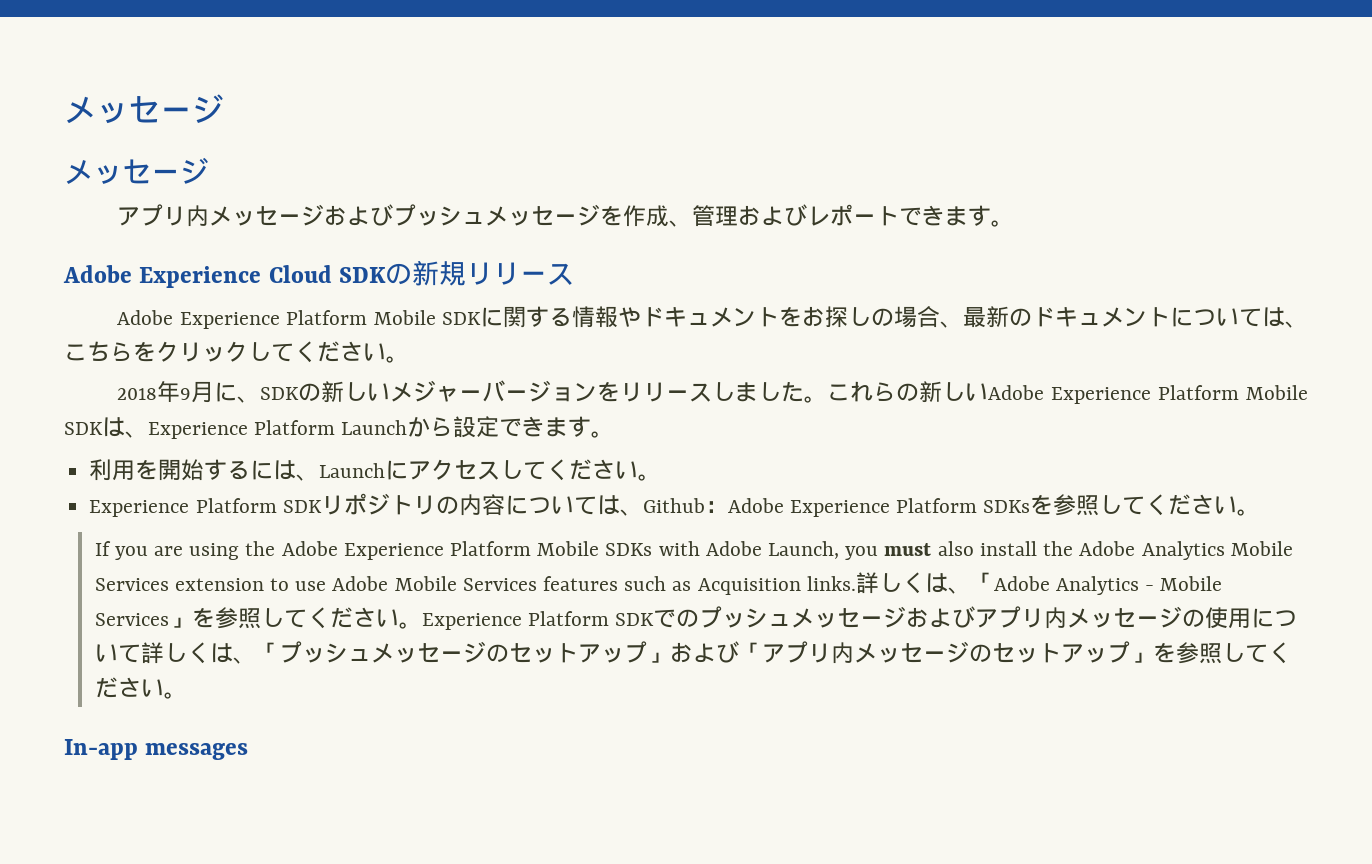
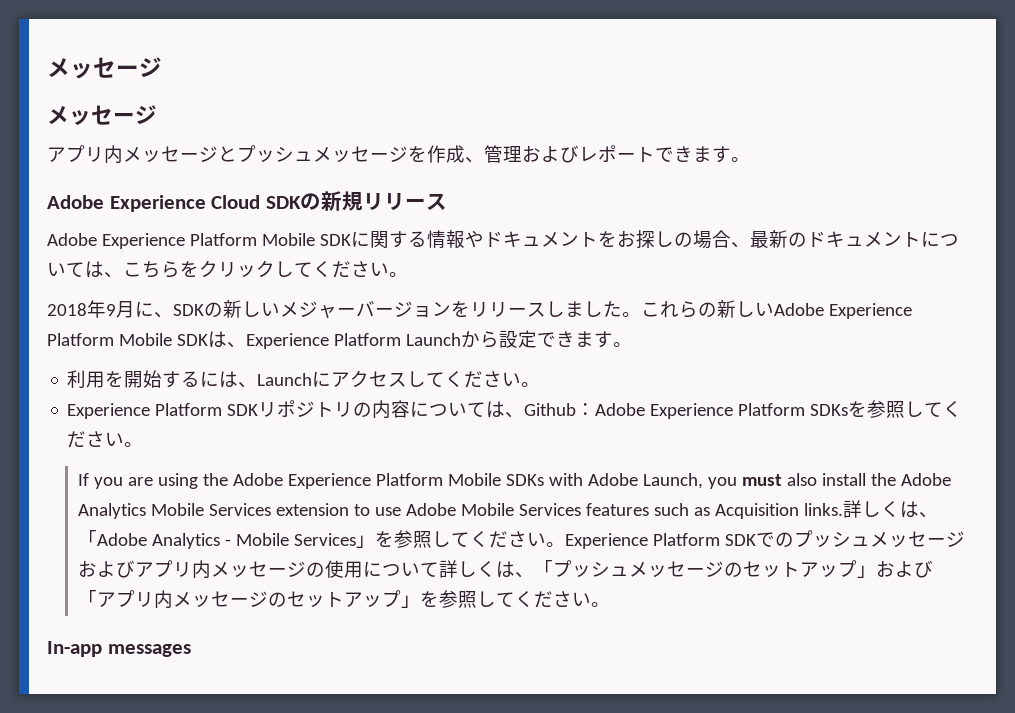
[324,204,394,226] および -> [218,146,237,162] と

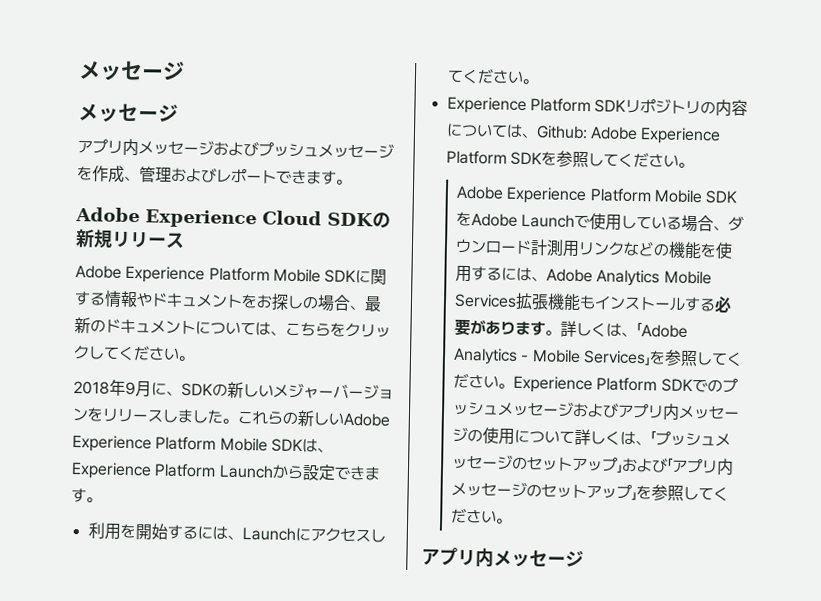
[218,146,237,162] と -> [213,141,259,157] および
[524,400,963,419] [67,431,144,448] [77,473,951,489] [77,503,843,519] Github：Adobe Experience Platform SDKsを参照してください。 // If you are using the Adobe Experience Platform Mobile SDKs with Adobe Launch, you must also install the Adobe Analytics Mobile Services extension to use Adobe Mobile Services features such as Acquisition links. -> [535,125,722,145] [445,150,694,169] [456,185,739,205] [456,211,745,233] [455,238,734,260] [455,265,712,287] [454,292,733,313] [454,319,562,337] Github: Adobe Experience Platform SDKを参照してください。 // Adobe Experience Platform Mobile SDKをAdobe Launchで使用している場合、ダウンロード計測用リンクなどの機能を使用するには、Adobe Analytics Mobile Services拡張機能もインストールする必要があります。
[47,641,191,657] In-app messages -> [421,547,584,568] アプリ内メッセージ

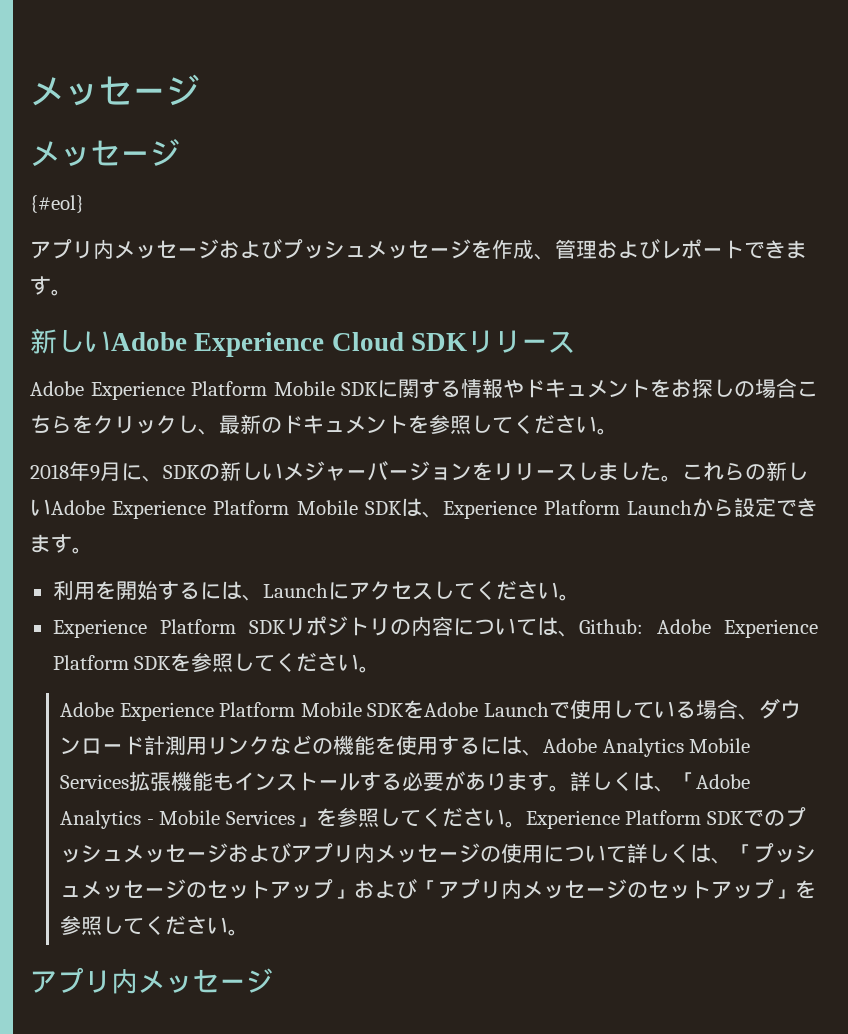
(179, 113) none -> [30,195,84,213] // {#eol}
(352, 182) none -> [30,328,111,354] 新しい
[372,212,391,229] [75,229,113,249] の新規 -> (467, 342) none
(351, 302) none -> [797,381,818,397] [30,415,198,434] こちらをクリックし
[195,321,391,338] [73,345,90,360] については、こちらをクリック -> [408,414,471,434] を参照

